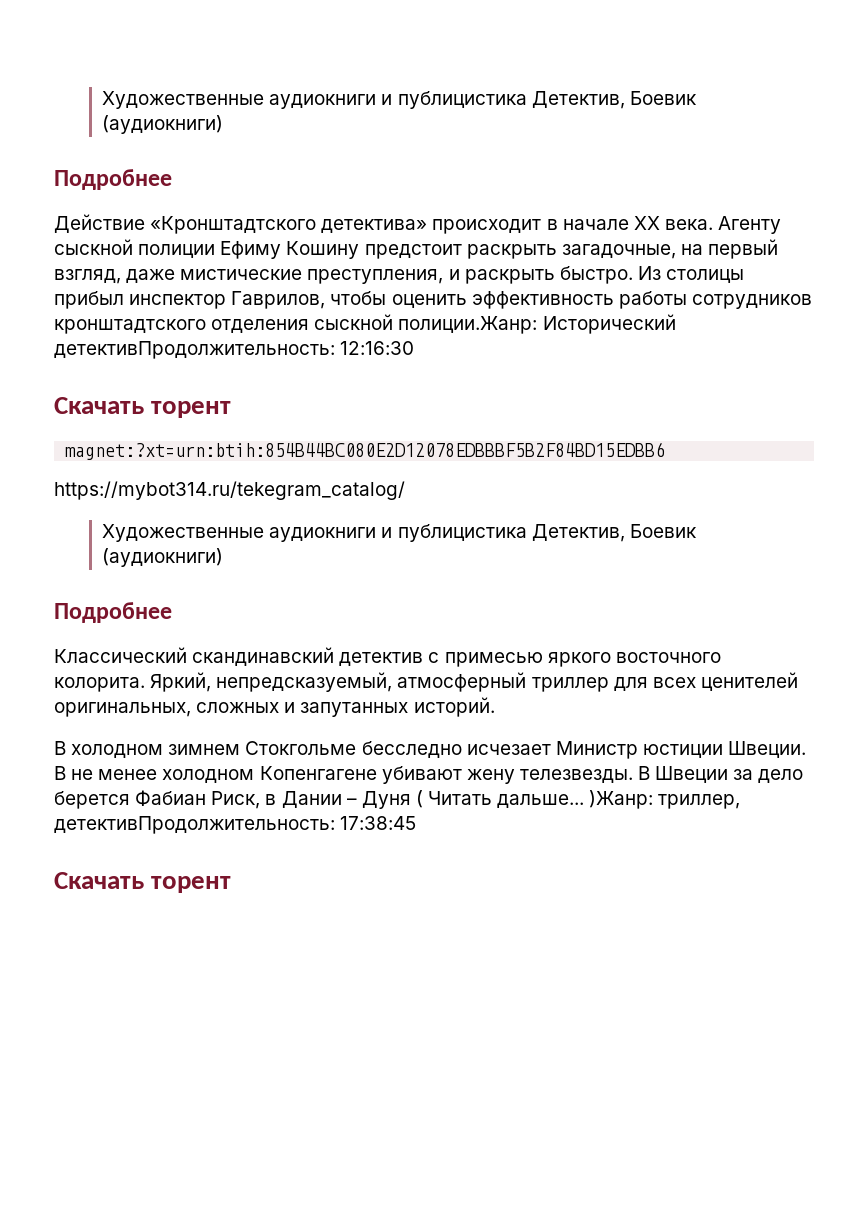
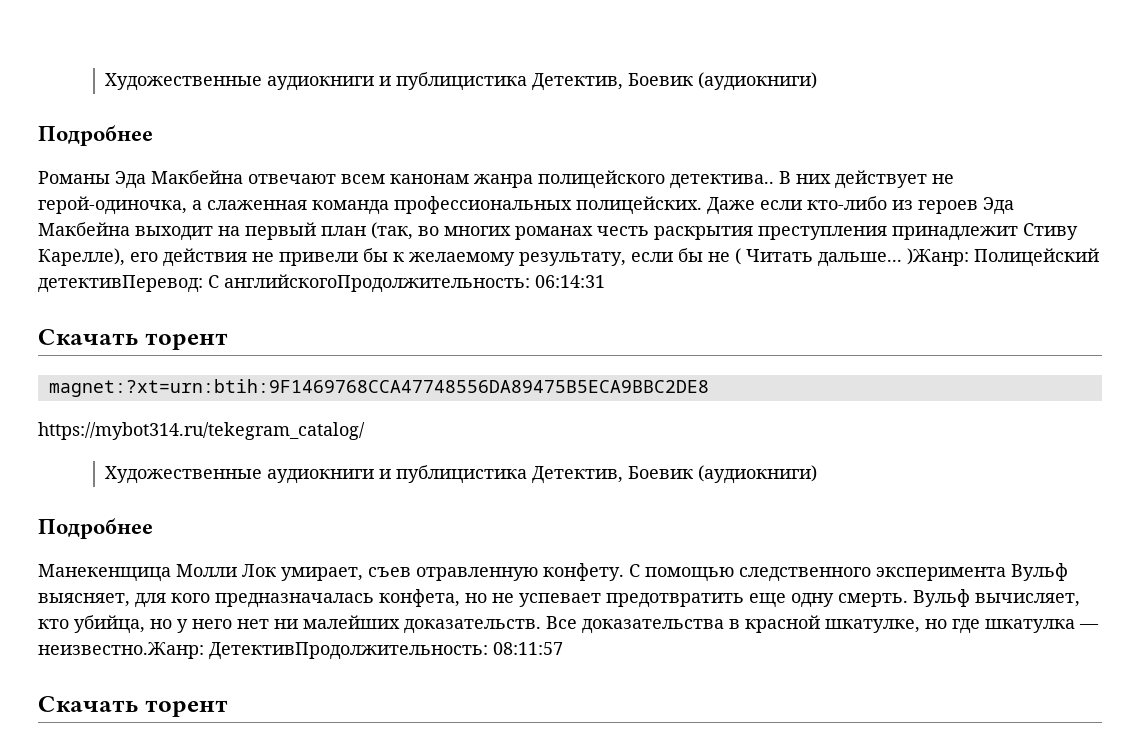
[102,91,697,109] [102,115,224,134] [54,169,172,190] [54,214,782,234] [54,239,779,259] [54,266,745,284] [54,291,812,309] [54,314,676,334] [54,341,415,359] Художественные аудиокниги и публицистика Детектив, Боевик (аудиокниги) // Подробнее // Действие «Кронштадтского детектива» происходит в начале XX века. Агенту сыскной полиции Ефиму Кошину предстоит раскрыть загадочные, на первый взгляд, даже мистические преступления, и раскрыть быстро. Из столицы прибыл инспектор Гаврилов, чтобы оценить эффективность работы сотрудников кронштадтского отделения сыскной полиции.Жанр: Исторический детективПродолжительность: 12:16:30 -> [105,72,818,91] [38,125,153,146] [38,170,954,189] [38,196,1014,215] [38,222,1078,241] [38,248,1099,267] [38,274,605,293] Художественные аудиокниги и публицистика Детектив, Боевик (аудиокниги) // Подробнее // Романы Эда Макбейна отвечают всем канонам жанра полицейского детектива.. В них действует не герой-одиночка, а слаженная команда профессиональных полицейских. Даже если кто-либо из героев Эда Макбейна выходит на первый план (так, во многих романах честь раскрытия преступления принадлежит Стиву Карелле), его действия не привели бы к желаемому результату, если бы не ( Читать дальше... )Жанр: Полицейский детективПеревод: С английскогоПродолжительность: 06:14:31
[65,442,666,460] magnet:?xt=urn:btih:854B44BC080E2D12078EDBBBF5B2F84BD15EDBB6 -> [48,379,709,397] magnet:?xt=urn:btih:9F1469768CCA47748556DA89475B5ECA9BBC2DE8
[54,647,721,667] [54,672,798,692] [54,697,495,717] [54,741,807,759] [54,766,804,784] [54,790,741,809] [54,816,417,834] Классический скандинавский детектив с примесью яркого восточного колорита. Яркий, непредсказуемый, атмосферный триллер для всех ценителей оригинальных, сложных и запутанных историй. // В холодном зимнем Стокгольме бесследно исчезает Министр юстиции Швеции. В не менее холодном Копенгагене убивают жену телезвезды. В Швеции за дело берется Фабиан Риск, в Дании – Дуня ( Читать дальше... )Жанр: триллер, детективПродолжительность: 17:38:45 -> [38,563,1068,582] [38,589,1080,608] [38,615,1099,634] [38,642,563,660] Манекенщица Молли Лок умирает, съев отравленную конфету. С помощью следственного эксперимента Вульф выясняет, для кого предназначалась конфета, но не успевает предотвратить еще одну смерть. Вульф вычисляет, кто убийца, но у него нет ни малейших доказательств. Все доказательства в красной шкатулке, но где шкатулка — неизвестно.Жанр: ДетективПродолжительность: 08:11:57

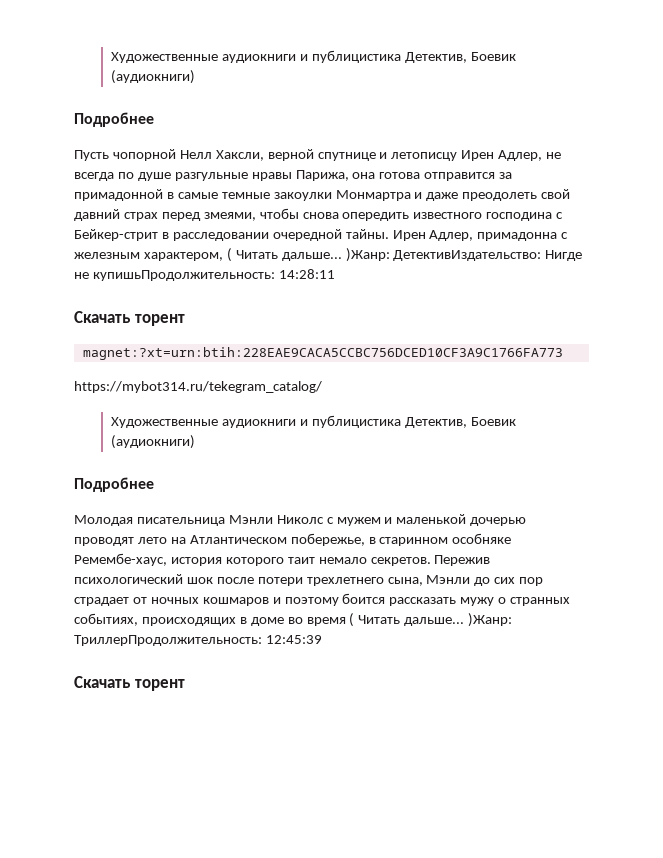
[105,72,818,91] [38,125,153,146] [38,170,954,189] [38,196,1014,215] [38,222,1078,241] [38,248,1099,267] [38,274,605,293] Художественные аудиокниги и публицистика Детектив, Боевик (аудиокниги) // Подробнее // Романы Эда Макбейна отвечают всем канонам жанра полицейского детектива.. В них действует не герой-одиночка, а слаженная команда профессиональных полицейских. Даже если кто-либо из героев Эда Макбейна выходит на первый план (так, во многих романах честь раскрытия преступления принадлежит Стиву Карелле), его действия не привели бы к желаемому результату, если бы не ( Читать дальше... )Жанр: Полицейский детективПеревод: С английскогоПродолжительность: 06:14:31 -> [110,50,516,63] [110,70,195,84] [74,112,154,127] [74,149,562,161] [74,170,513,181] [74,189,571,201] [74,208,564,221] [74,229,569,241] [74,248,583,262] [74,269,335,281] Художественные аудиокниги и публицистика Детектив, Боевик (аудиокниги) // Подробнее // Пусть чопорной Нелл Хаксли, верной спутнице и летописцу Ирен Адлер, не всегда по душе разгульные нравы Парижа, она готова отправится за примадонной в самые темные закоулки Монмартра и даже преодолеть свой давний страх перед змеями, чтобы снова опередить известного господина с Бейкер-стрит в расследовании очередной тайны. Ирен Адлер, примадонна с железным характером, ( Читать дальше... )Жанр: ДетективИздательство: Нигде не купишьПродолжительность: 14:28:11
[48,379,709,397] magnet:?xt=urn:btih:9F1469768CCA47748556DA89475B5ECA9BBC2DE8 -> [82,347,563,360] magnet:?xt=urn:btih:228EAE9CACA5CCBC756DCED10CF3A9C1766FA773
[38,563,1068,582] [38,589,1080,608] [38,615,1099,634] [38,642,563,660] Манекенщица Молли Лок умирает, съев отравленную конфету. С помощью следственного эксперимента Вульф выясняет, для кого предназначалась конфета, но не успевает предотвратить еще одну смерть. Вульф вычисляет, кто убийца, но у него нет ни малейших доказательств. Все доказательства в красной шкатулке, но где шкатулка — неизвестно.Жанр: ДетективПродолжительность: 08:11:57 -> [74,514,527,526] [74,533,512,546] [74,553,491,566] [74,574,544,586] [74,593,571,606] [74,613,513,627] [74,635,322,646] Молодая писательница Мэнли Николс с мужем и маленькой дочерью проводят лето на Атлантическом побережье, в старинном особняке Ремембе-хаус, история которого таит немало секретов. Пережив психологический шок после потери трехлетнего сына, Мэнли до сих пор страдает от ночных кошмаров и поэтому боится рассказать мужу о странных событиях, происходящих в доме во время ( Читать дальше... )Жанр: ТриллерПродолжительность: 12:45:39

